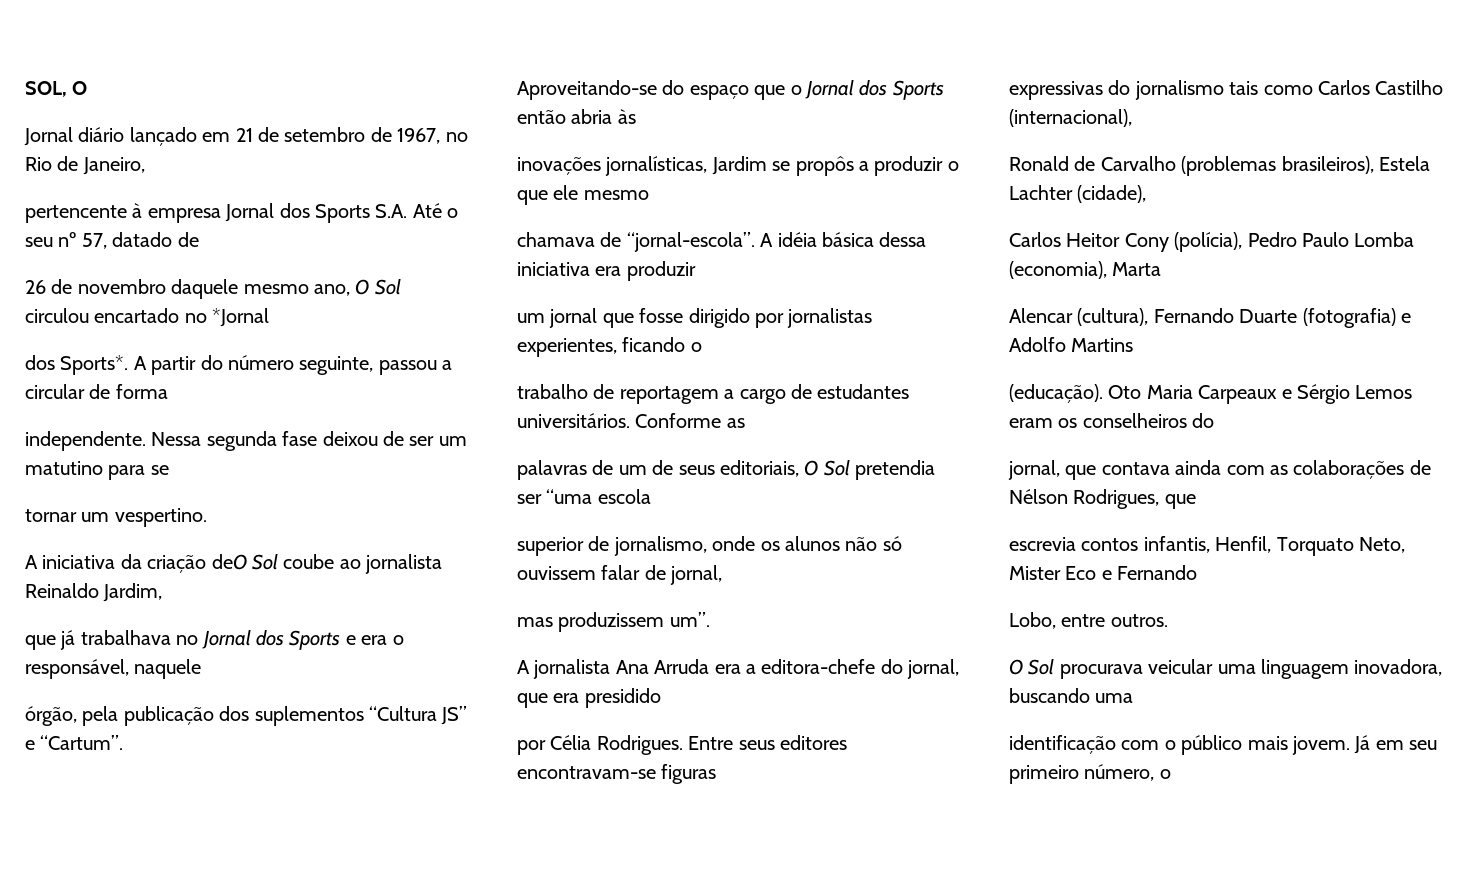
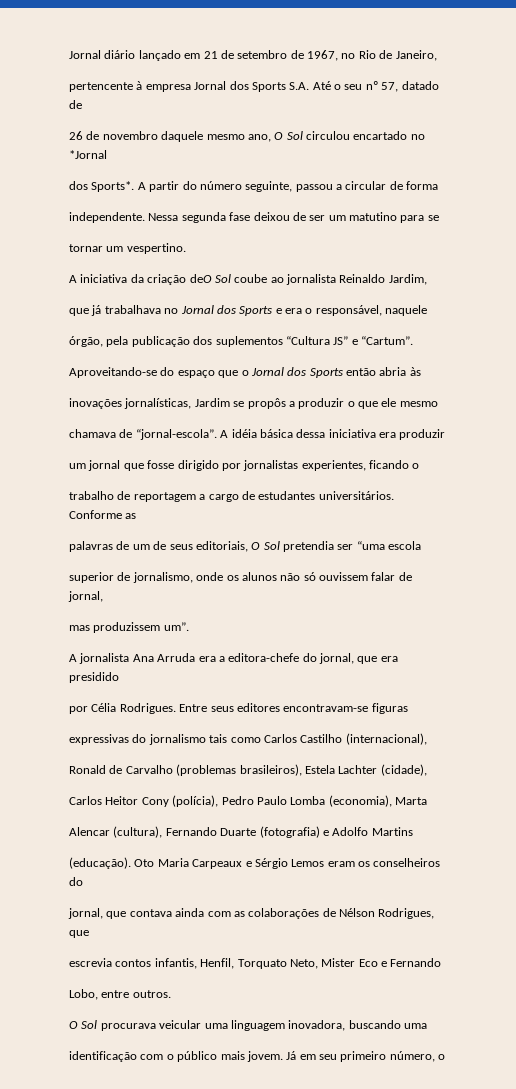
[25,81,88,97] SOL, O // -> (69, 54) none

